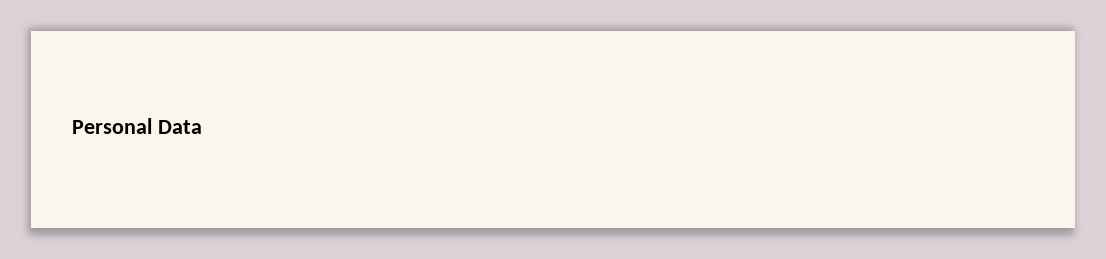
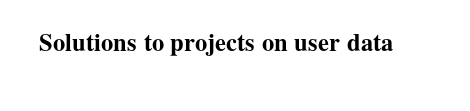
[72,118,202,134] Personal Data -> [39,34,394,56] Solutions to projects on user data

